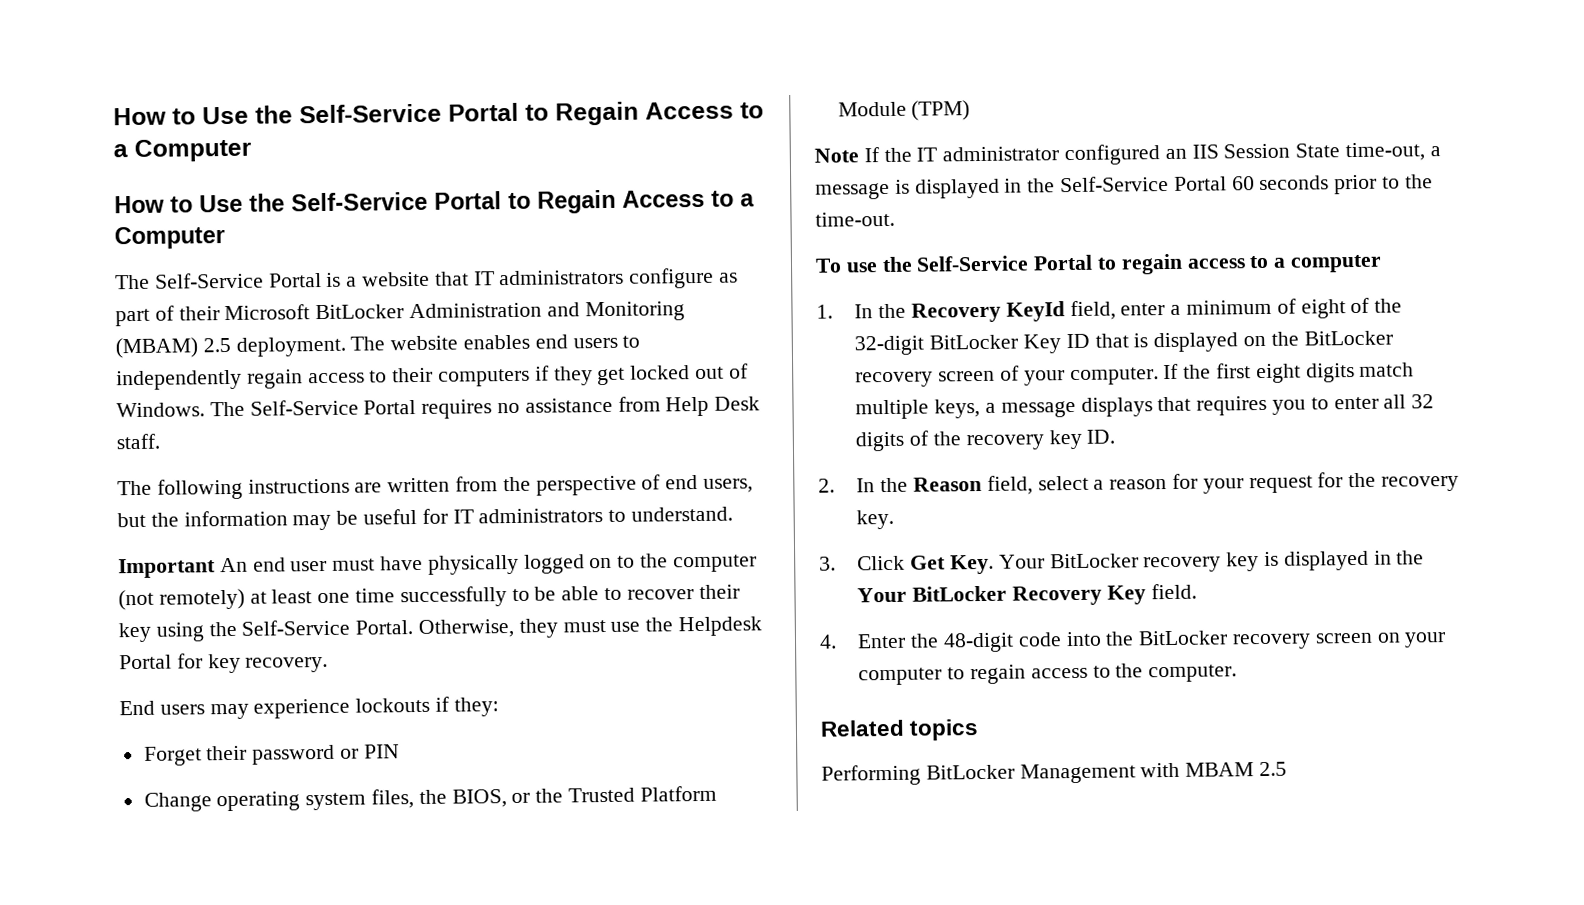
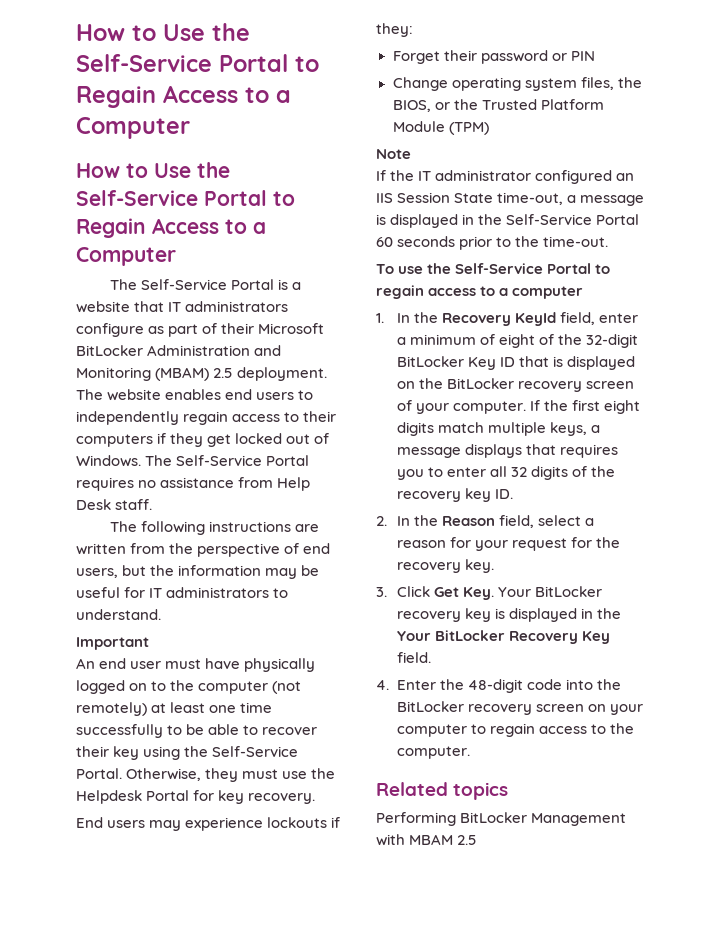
(216, 568) none -> (149, 643) //
(859, 155) none -> (411, 154) //

